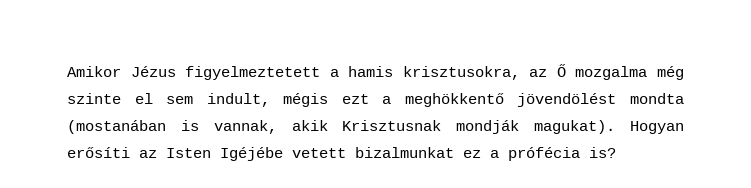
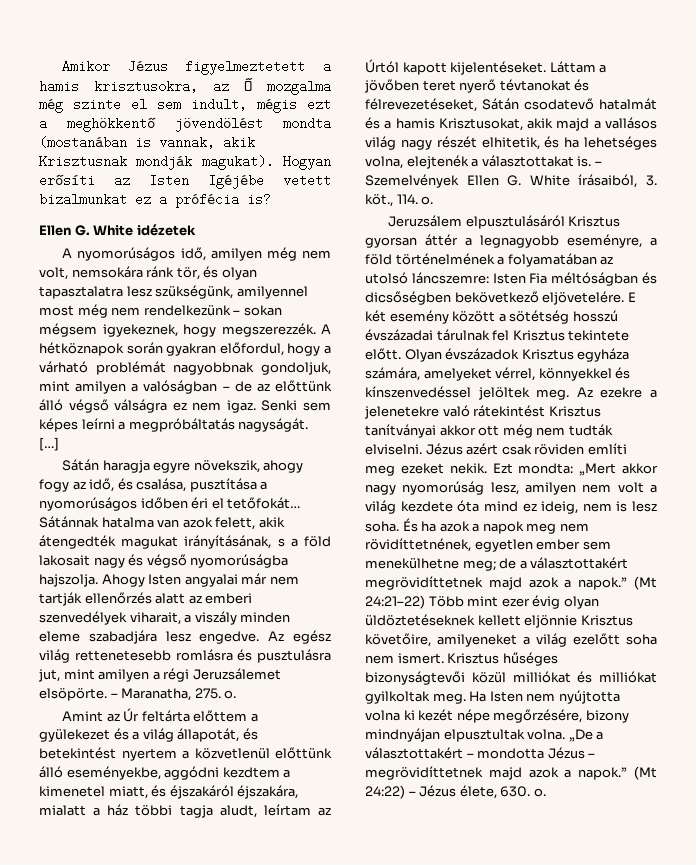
(616, 152) none -> [39,224,196,236] [62,247,331,261] [39,266,257,280] [39,285,308,299] [39,304,282,318] [39,323,331,337] [39,342,331,356] [39,361,331,375] [39,380,332,394] [39,399,331,413] [39,418,309,432] [39,437,59,451] [62,459,304,473] [39,478,268,492] [39,497,301,511] [39,516,285,530] [39,535,331,549] [39,554,289,568] [39,573,299,587] [39,592,253,606] [39,611,291,625] [39,630,331,644] [39,649,331,663] [38,668,281,682] [39,688,237,701] [62,708,258,722] [39,728,258,742] [39,747,332,761] [39,766,291,780] [39,785,299,799] [39,804,332,818] [365,59,607,75] [364,79,590,93] [365,98,657,112] [365,117,657,131] [365,136,657,150] [365,155,602,169] [365,174,657,188] [365,194,434,207] [388,215,621,229] [365,234,657,248] [365,253,614,267] [365,272,657,286] [365,291,636,305] [365,310,618,324] [365,329,630,341] [365,348,630,362] [365,367,631,381] [365,386,657,400] [364,405,601,419] [365,424,613,438] [365,443,627,455] [365,463,658,476] [365,481,657,495] [365,500,657,514] [365,518,589,534] [365,538,611,552] [365,557,629,571] [365,576,657,590] [365,595,599,609] [365,614,633,628] [365,633,657,647] [365,652,558,666] [365,671,657,685] [365,690,620,704] [365,709,629,723] [365,728,604,742] [365,747,596,759] [365,766,657,780] [365,785,546,799] // Ellen G. White idézetek // A nyomorúságos idő, amilyen még nem volt, nemsokára ránk tör, és olyan tapasztalatra lesz szükségünk, amilyennel most még nem rendelkezünk – sokan mégsem igyekeznek, hogy megszerezzék. A hétköznapok során gyakran előfordul, hogy a várható problémát nagyobbnak gondoljuk, mint amilyen a valóságban – de az előttünk álló végső válságra ez nem igaz. Senki sem képes leírni a megpróbáltatás nagyságát. […] // Sátán haragja egyre növekszik, ahogy fogy az idő, és csalása, pusztítása a nyomorúságos időben éri el tetőfokát… Sátánnak hatalma van azok felett, akik átengedték magukat irányításának, s a föld lakosait nagy és végső nyomorúságba hajszolja. Ahogy Isten angyalai már nem tartják ellenőrzés alatt az emberi szenvedélyek viharait, a viszály minden eleme szabadjára lesz engedve. Az egész világ rettenetesebb romlásra és pusztulásra jut, mint amilyen a régi Jeruzsálemet elsöpörte. – Maranatha, 275. o. // Amint az Úr feltárta előttem a gyülekezet és a világ állapotát, és betekintést nyertem a közvetlenül előttünk álló eseményekbe, aggódni kezdtem a kimenetel miatt, és éjszakáról éjszakára, mialatt a ház többi tagja aludt, leírtam az Úrtól kapott kijelentéseket. Láttam a jövőben teret nyerő tévtanokat és félrevezetéseket, Sátán csodatevő hatalmát és a hamis Krisztusokat, akik majd a vallásos világ nagy részét elhitetik, és ha lehetséges volna, elejtenék a választottakat is. – Szemelvények Ellen G. White írásaiból, 3. köt., 114. o. // Jeruzsálem elpusztulásáról Krisztus gyorsan áttér a legnagyobb eseményre, a föld történelmének a folyamatában az utolsó láncszemre: Isten Fia méltóságban és dicsőségben bekövetkező eljövetelére. E két esemény között a sötétség hosszú évszázadai tárulnak fel Krisztus tekintete előtt. Olyan évszázadok Krisztus egyháza számára, amelyeket vérrel, könnyekkel és kínszenvedéssel jelöltek meg. Az ezekre a jelenetekre való rátekintést Krisztus tanítványai akkor ott még nem tudták elviselni. Jézus azért csak röviden említi meg ezeket nekik. Ezt mondta: „Mert akkor nagy nyomorúság lesz, amilyen nem volt a világ kezdete óta mind ez ideig, nem is lesz soha. És ha azok a napok meg nem rövidíttetnének, egyetlen ember sem menekülhetne meg; de a választottakért megrövidíttetnek majd azok a napok.” (Mt 24:21–22) Több mint ezer évig olyan üldöztetéseknek kellett eljönnie Krisztus követőire, amilyeneket a világ ezelőtt soha nem ismert. Krisztus hűséges bizonyságtevői közül milliókat és milliókat gyilkoltak meg. Ha Isten nem nyújtotta volna ki kezét népe megőrzésére, bizony mindnyájan elpusztultak volna. „De a választottakért – mondotta Jézus – megrövidíttetnek majd azok a napok.” (Mt 24:22) – Jézus élete, 630. o.

